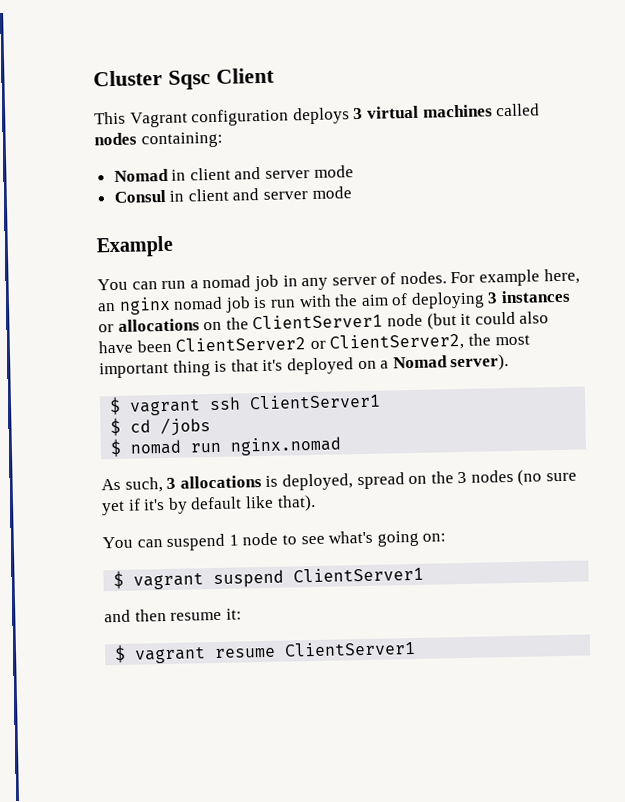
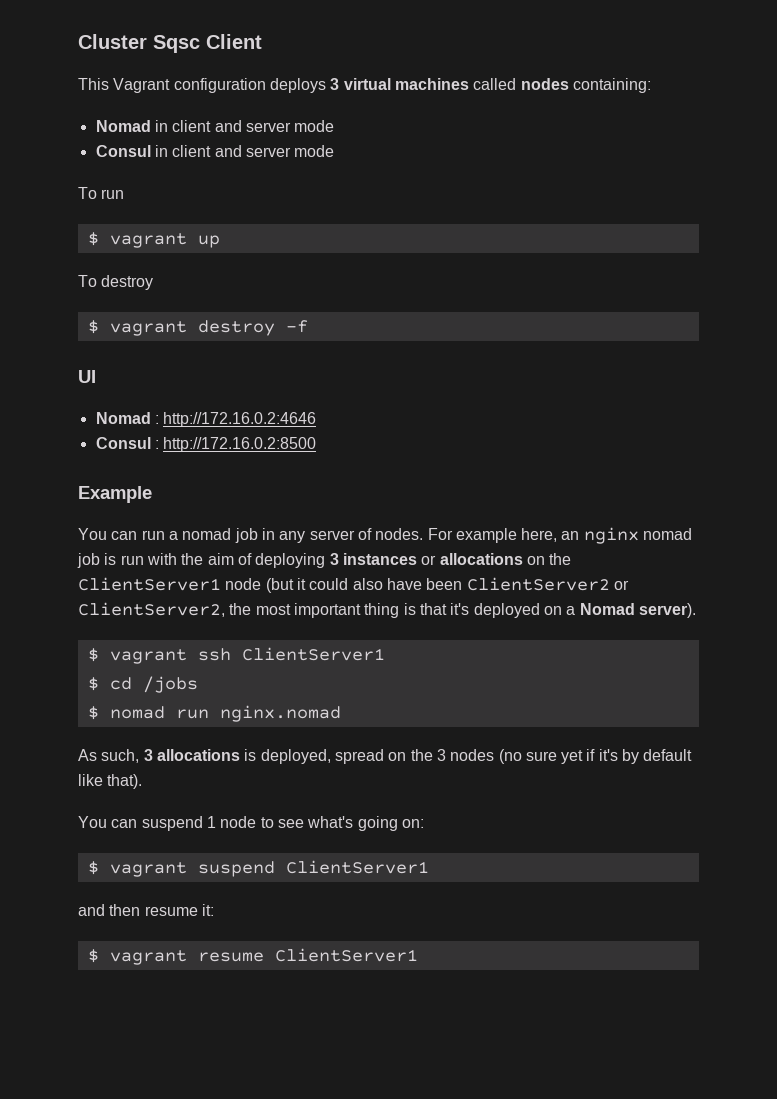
(352, 192) none -> [78,187,125,199] [87,232,220,248] [78,275,154,290] [87,320,308,336] [78,370,96,383] [95,412,317,427] [95,437,317,452] // To run // $ vagrant up // To destroy // $ vagrant destroy -f // UI // Nomad : http://172.16.0.2:4646 // Consul : http://172.16.0.2:8500

